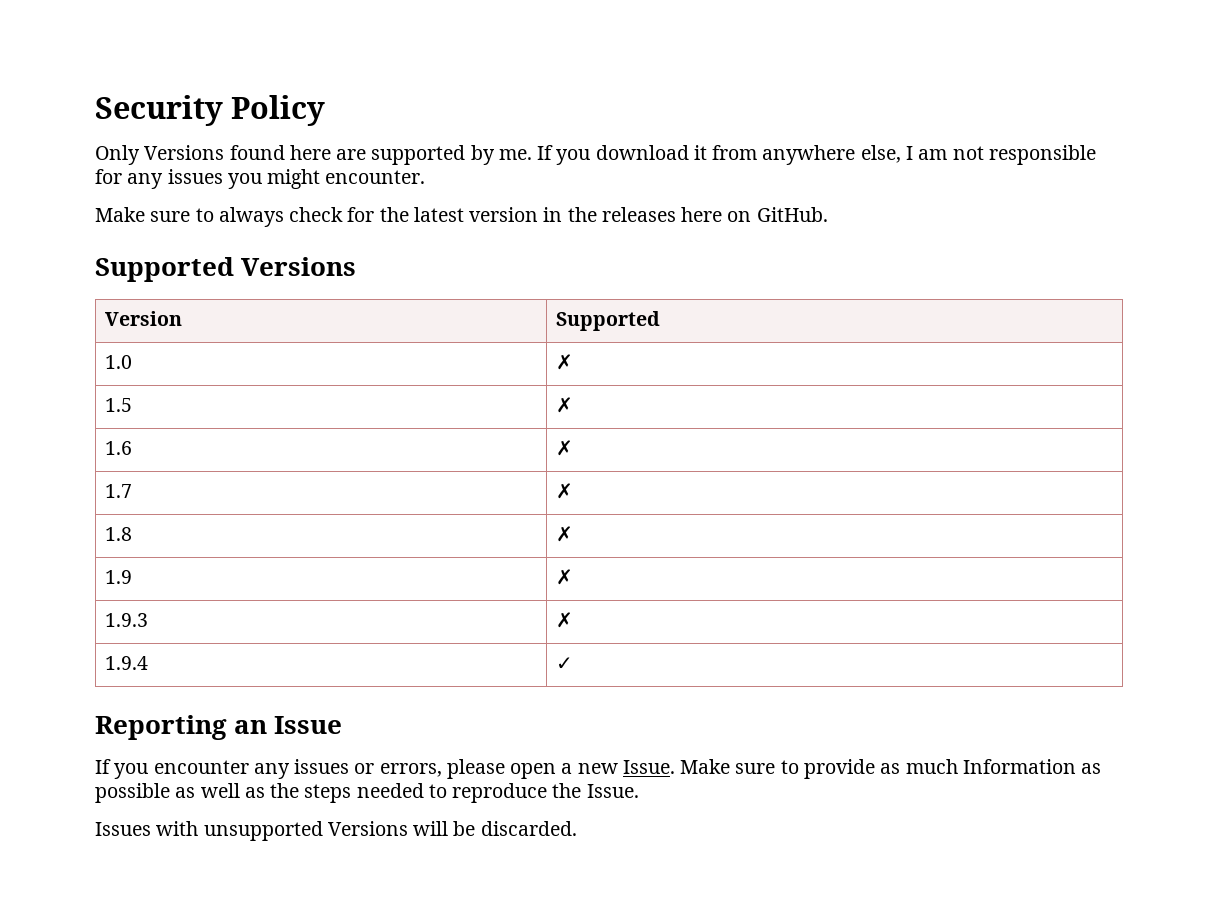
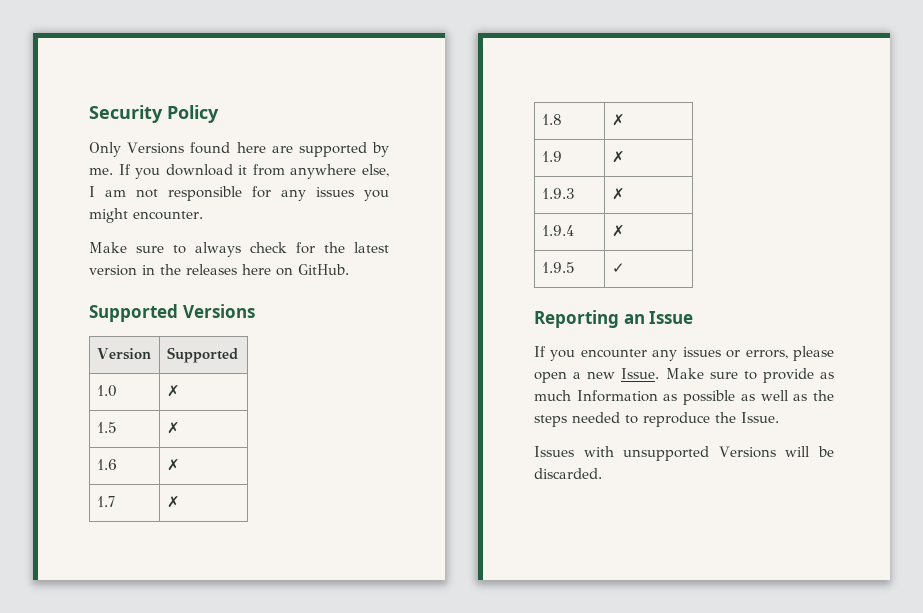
(149, 663) none -> [611,225,625,237] [541,262,575,273] | ✗ // 1.9.5

